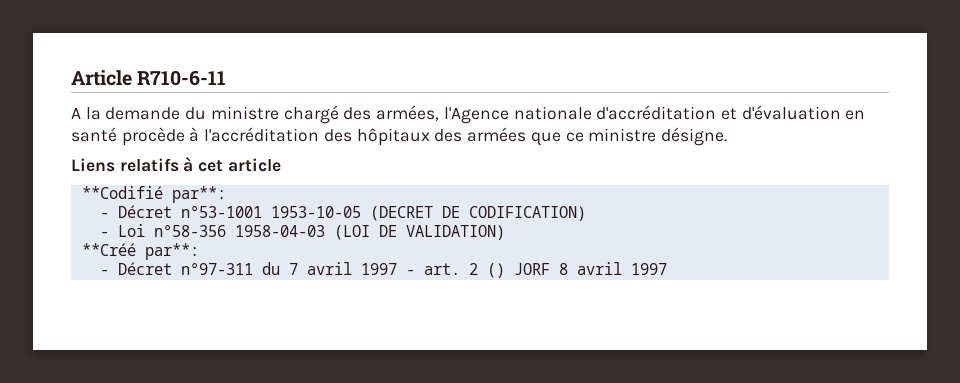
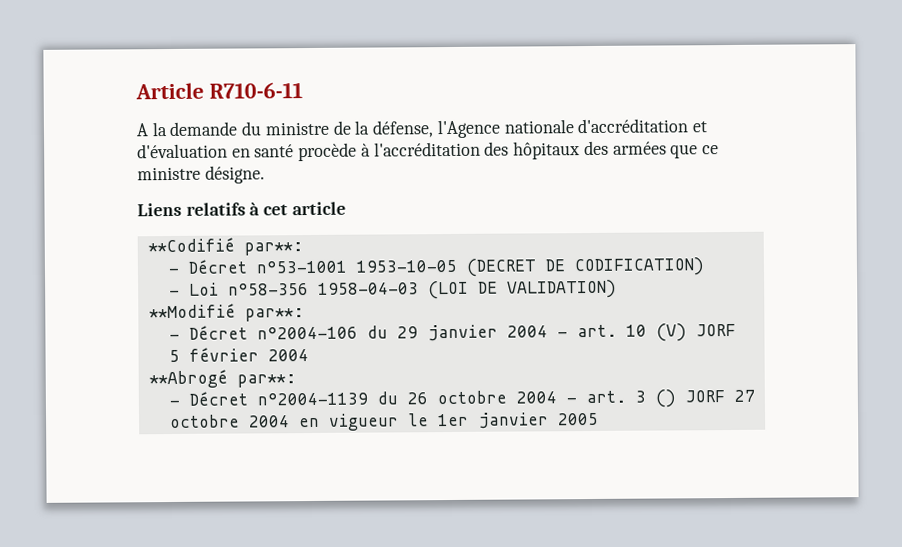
[283,105,440,124] chargé des armées, -> [332,120,435,138] de la défense,
[81,243,199,260] [99,262,667,278] **Créé par**: // - Décret n°97-311 du 7 avril 1997 - art. 2 () JORF 8 avril 1997 -> [148,303,304,322] [168,323,736,342] [168,347,309,363] [148,369,296,389] [168,389,755,408] [169,412,599,431] **Modifié par**: // - Décret n°2004-106 du 29 janvier 2004 - art. 10 (V) JORF 5 février 2004 // **Abrogé par**: // - Décret n°2004-1139 du 26 octobre 2004 - art. 3 () JORF 27 octobre 2004 en vigueur le 1er janvier 2005

